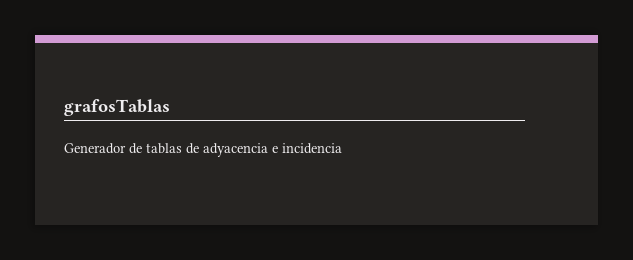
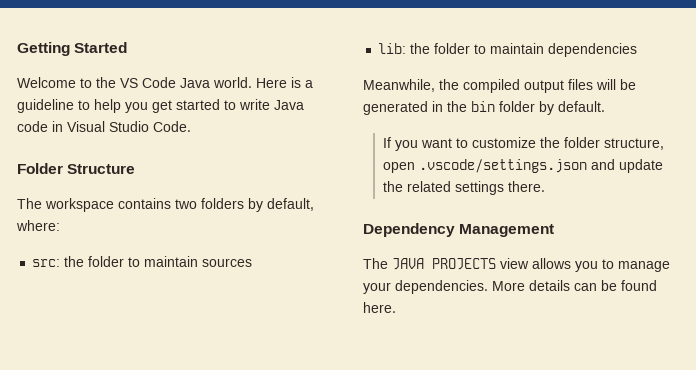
[64,99,170,116] [64,143,342,157] grafosTablas // Generador de tablas de adyacencia e incidencia -> [17,42,128,56] [17,77,313,88] [17,99,304,113] [17,121,191,132] [17,163,136,174] [17,198,314,212] [16,220,60,231] [32,256,253,267] [378,43,638,57] [363,79,636,93] [363,101,605,115] [382,137,664,151] [382,159,663,173] [382,181,545,195] [363,223,555,237] [363,258,670,272] [363,280,657,294] [363,302,396,313] Getting Started // Welcome to the VS Code Java world. Here is a guideline to help you get started to write Java code in Visual Studio Code. // Folder Structure // The workspace contains two folders by default, where: // src: the folder to maintain sources // lib: the folder to maintain dependencies // Meanwhile, the compiled output files will be generated in the bin folder by default. // If you want to customize the folder structure, open .vscode/settings.json and update the related settings there. // Dependency Management // The JAVA PROJECTS view allows you to manage your dependencies. More details can be found here.

